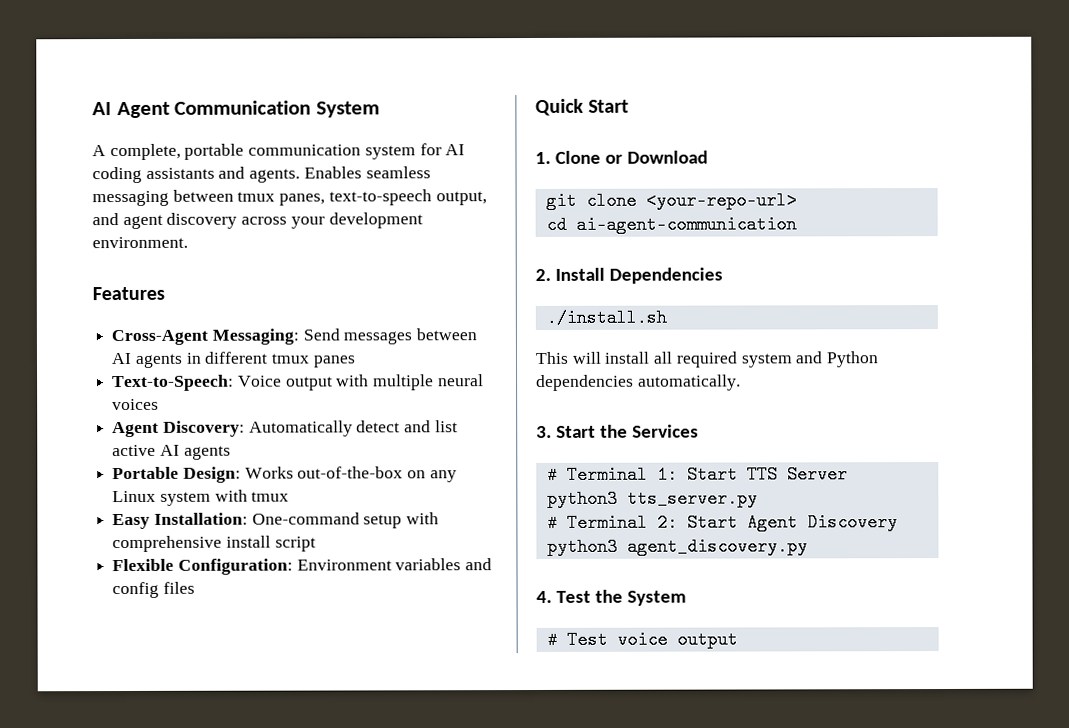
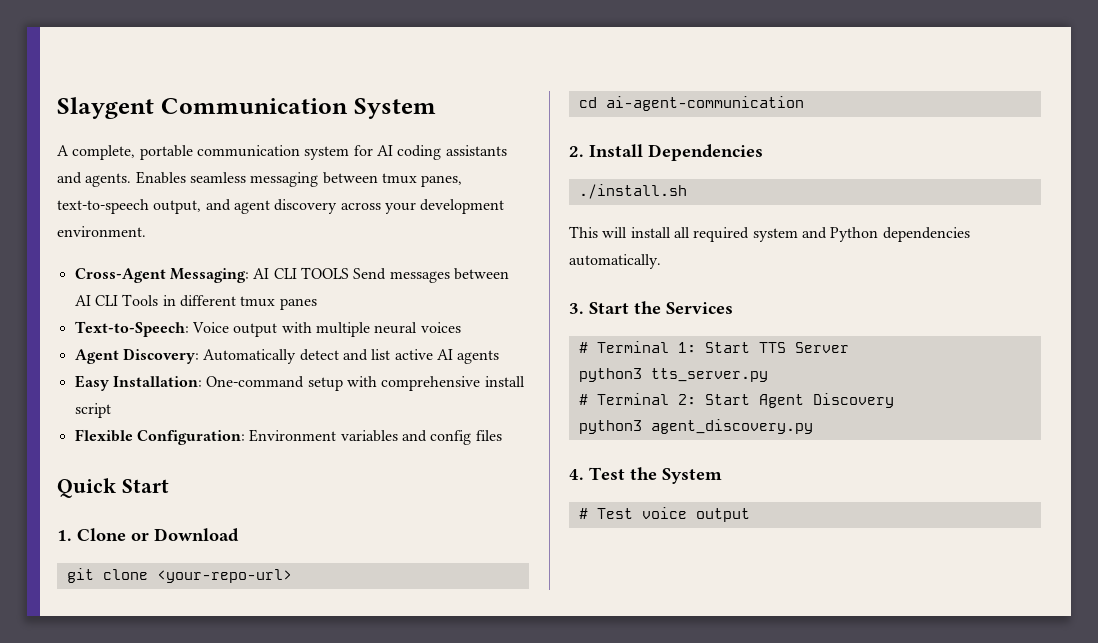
[92,101,170,119] AI Agent -> [57,97,154,119] Slaygent
[92,286,165,301] // Features -> (146, 231) none
(299, 336) none -> [253,267,349,279] AI CLI TOOLS
[134,353,183,368] agents -> [94,294,159,306] CLI Tools
[112,466,457,483] [112,489,290,506] // Portable Design: Works out-of-the-box on any Linux system with tmux -> (500, 357) none

